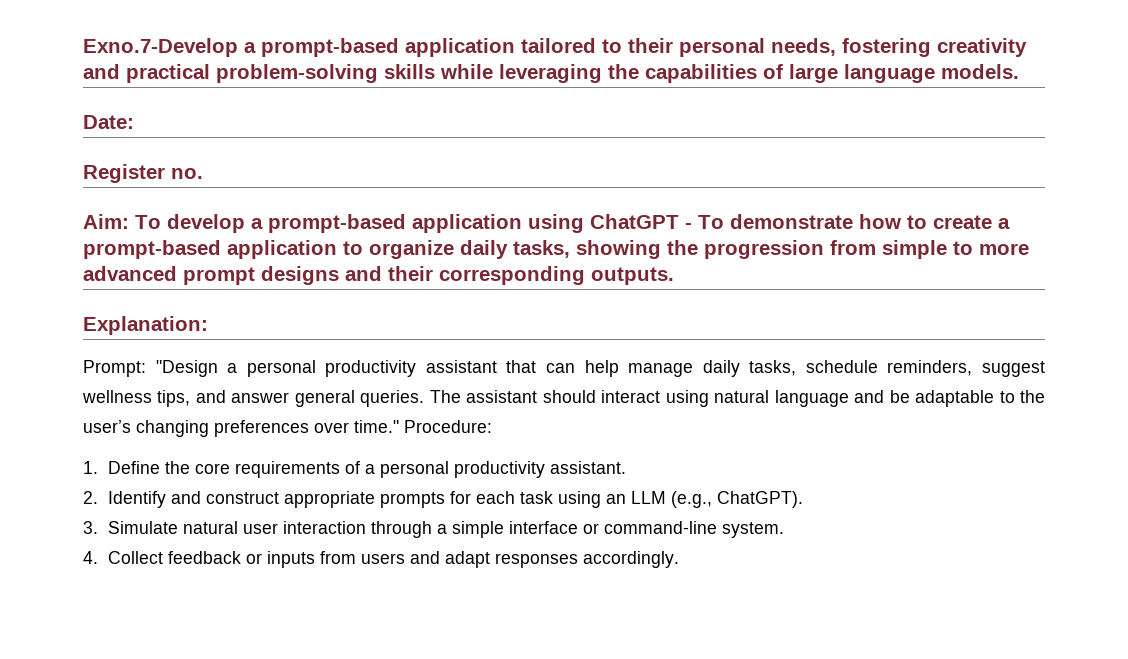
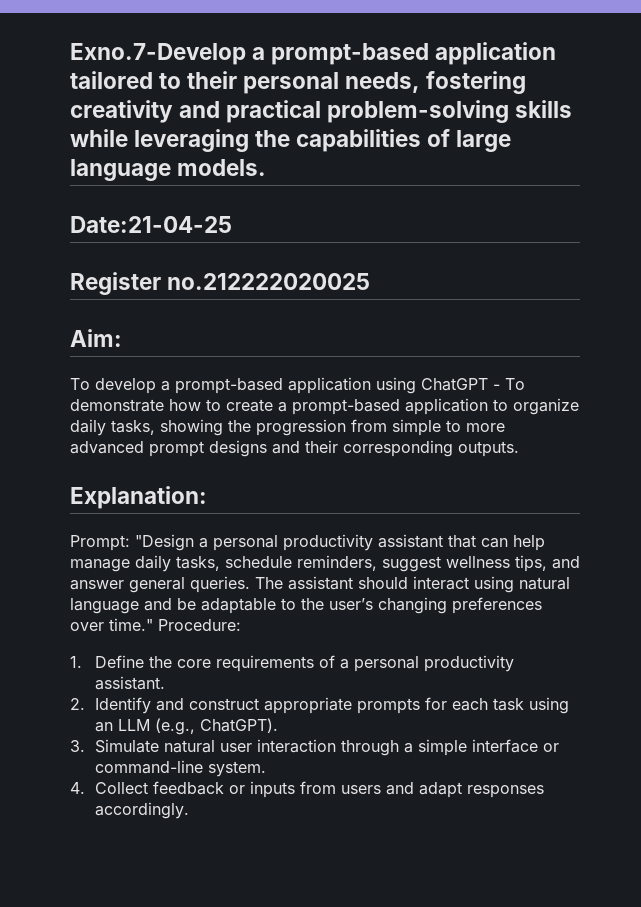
[83,115,134,129] Date: -> [70,216,232,233] Date:21-04-25
[171,168,203,179] no. -> [167,273,371,290] no.212222020025
(129, 221) none -> (122, 338) //

